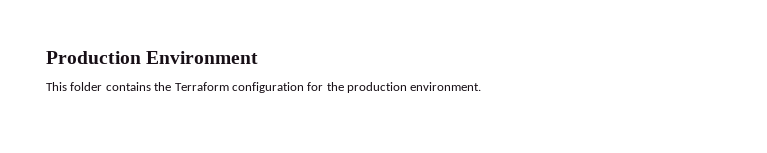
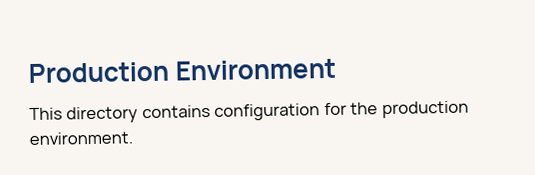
[70,82,229,91] folder contains the Terraform -> [66,104,211,124] directory contains

